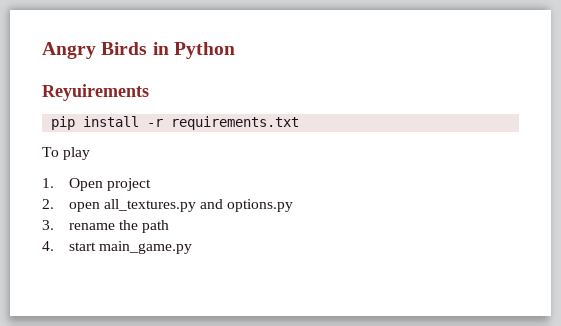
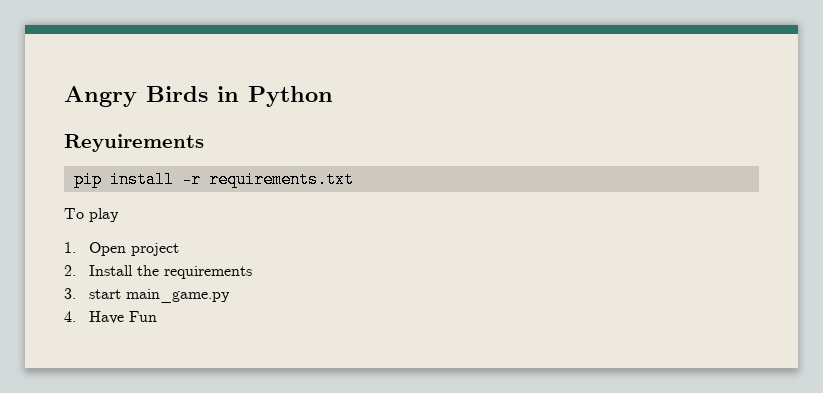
[68,199,294,212] [42,220,169,233] [42,241,54,251] open all_textures.py and options.py // 3. rename the path // 4. -> [89,265,253,279] [64,288,76,299] Install the requirements // 3.
(192, 247) none -> [64,311,158,324] // 4. Have Fun

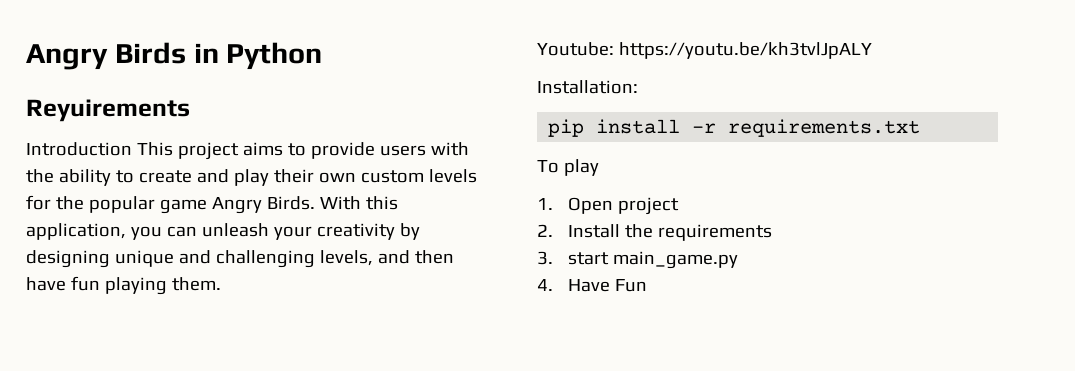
(204, 143) none -> [26,142,469,160] [26,169,477,186] [26,195,398,214] [26,223,420,240] [26,250,454,268] [26,276,221,295] [537,42,872,59] [537,80,638,94] // Introduction This project aims to provide users with the ability to create and play their own custom levels for the popular game Angry Birds. With this application, you can unleash your creativity by designing unique and challenging levels, and then have fun playing them. // Youtube: https://youtu.be/kh3tvlJpALY // Installation:

